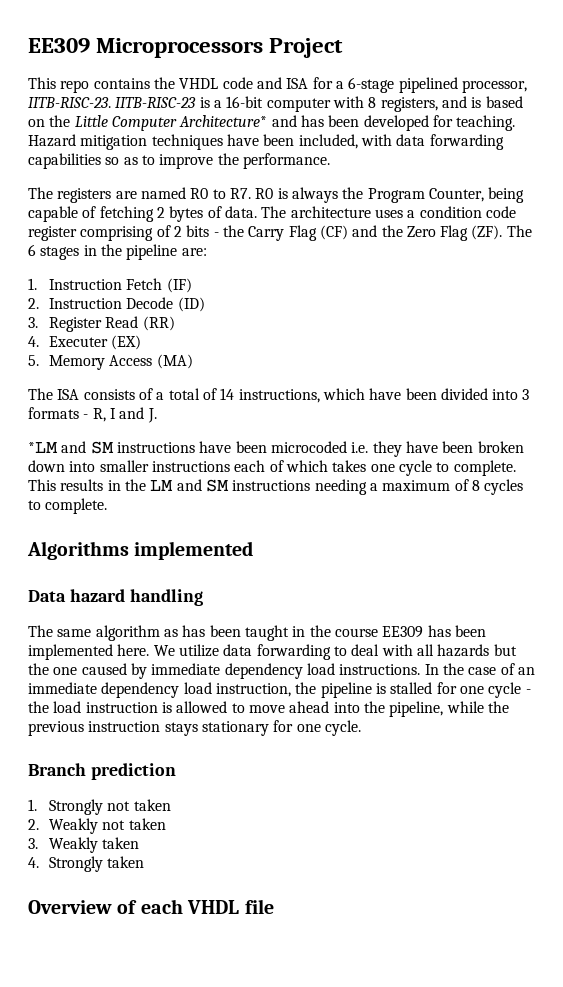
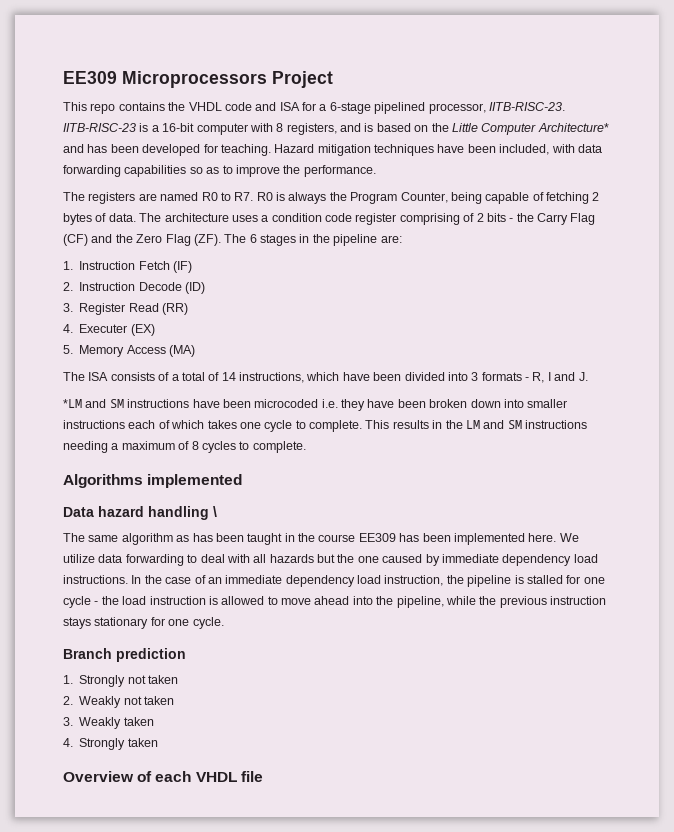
(203, 597) none -> [213,506,217,517] \

